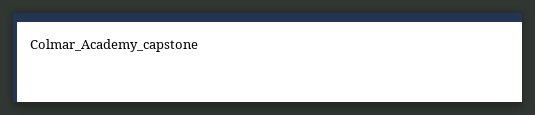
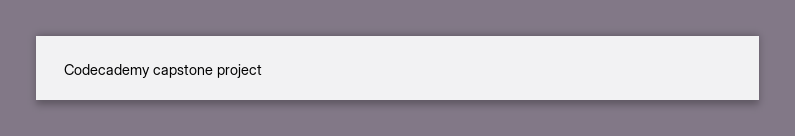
[30,39,198,52] Colmar_Academy_capstone -> [64,64,262,78] Codecademy capstone project

